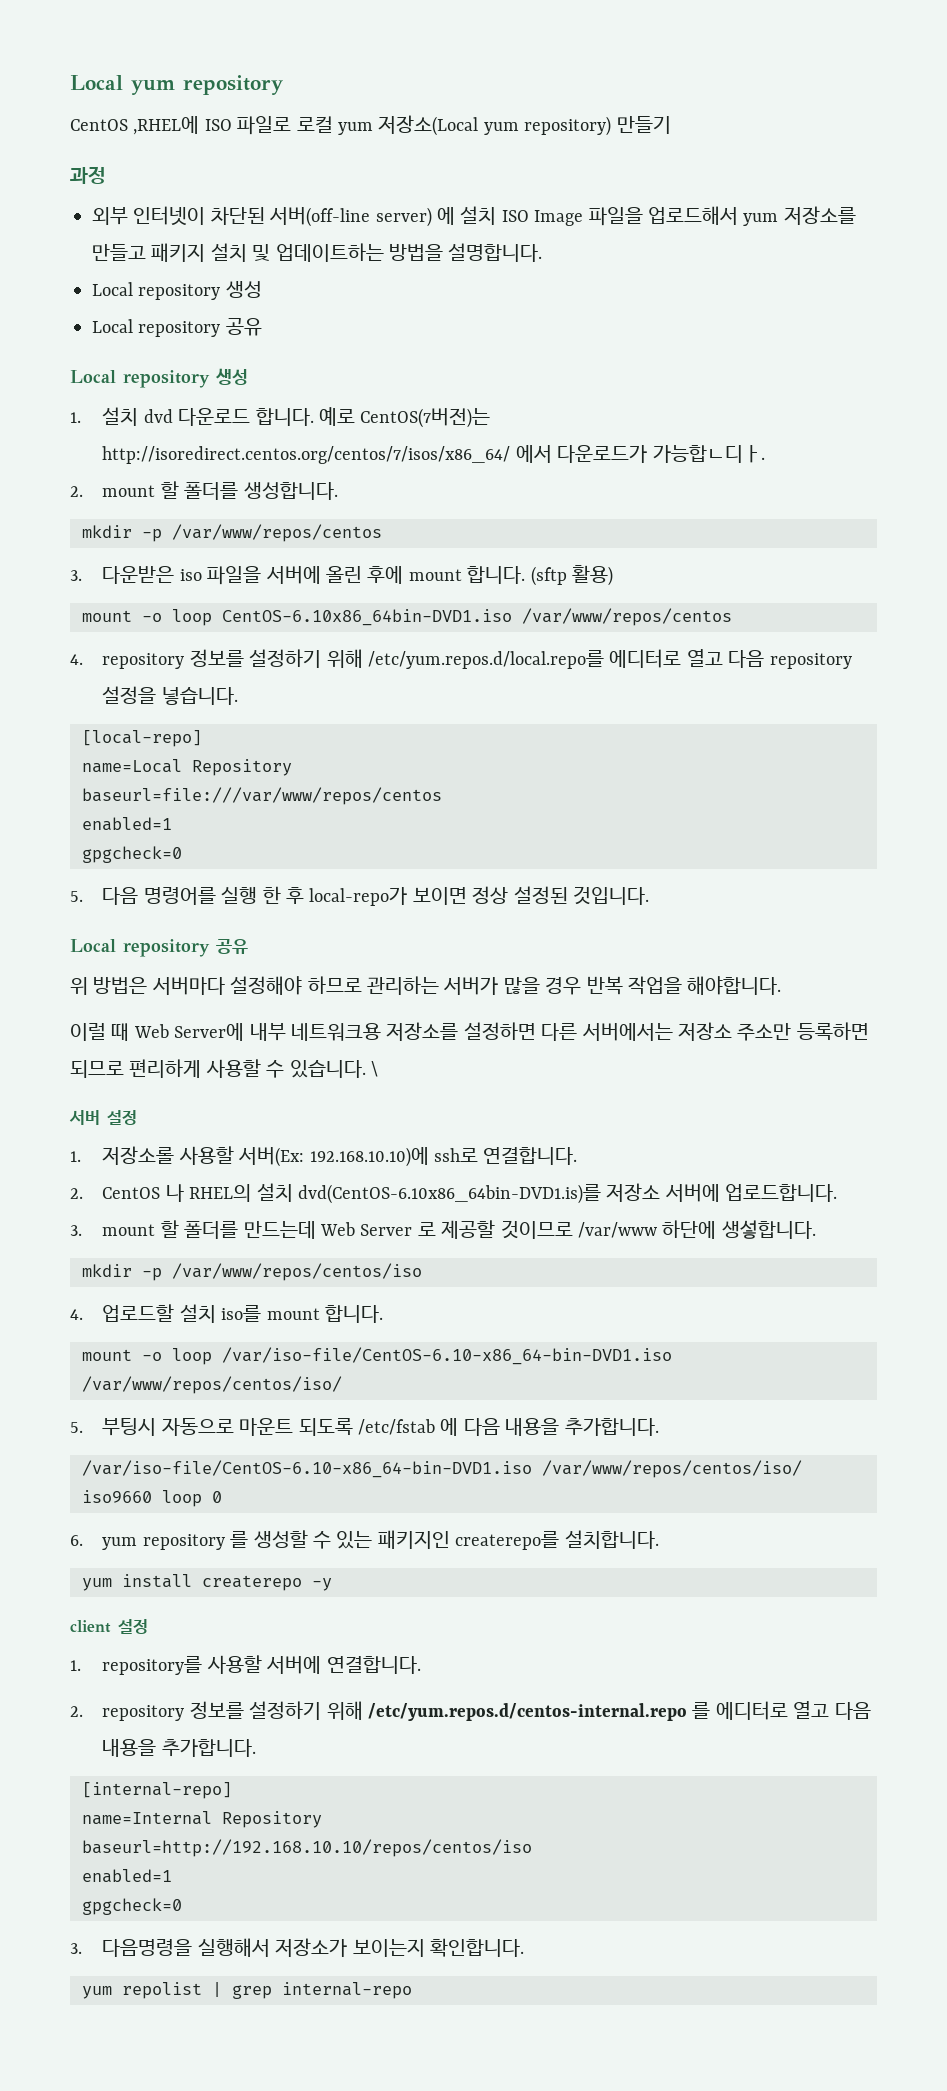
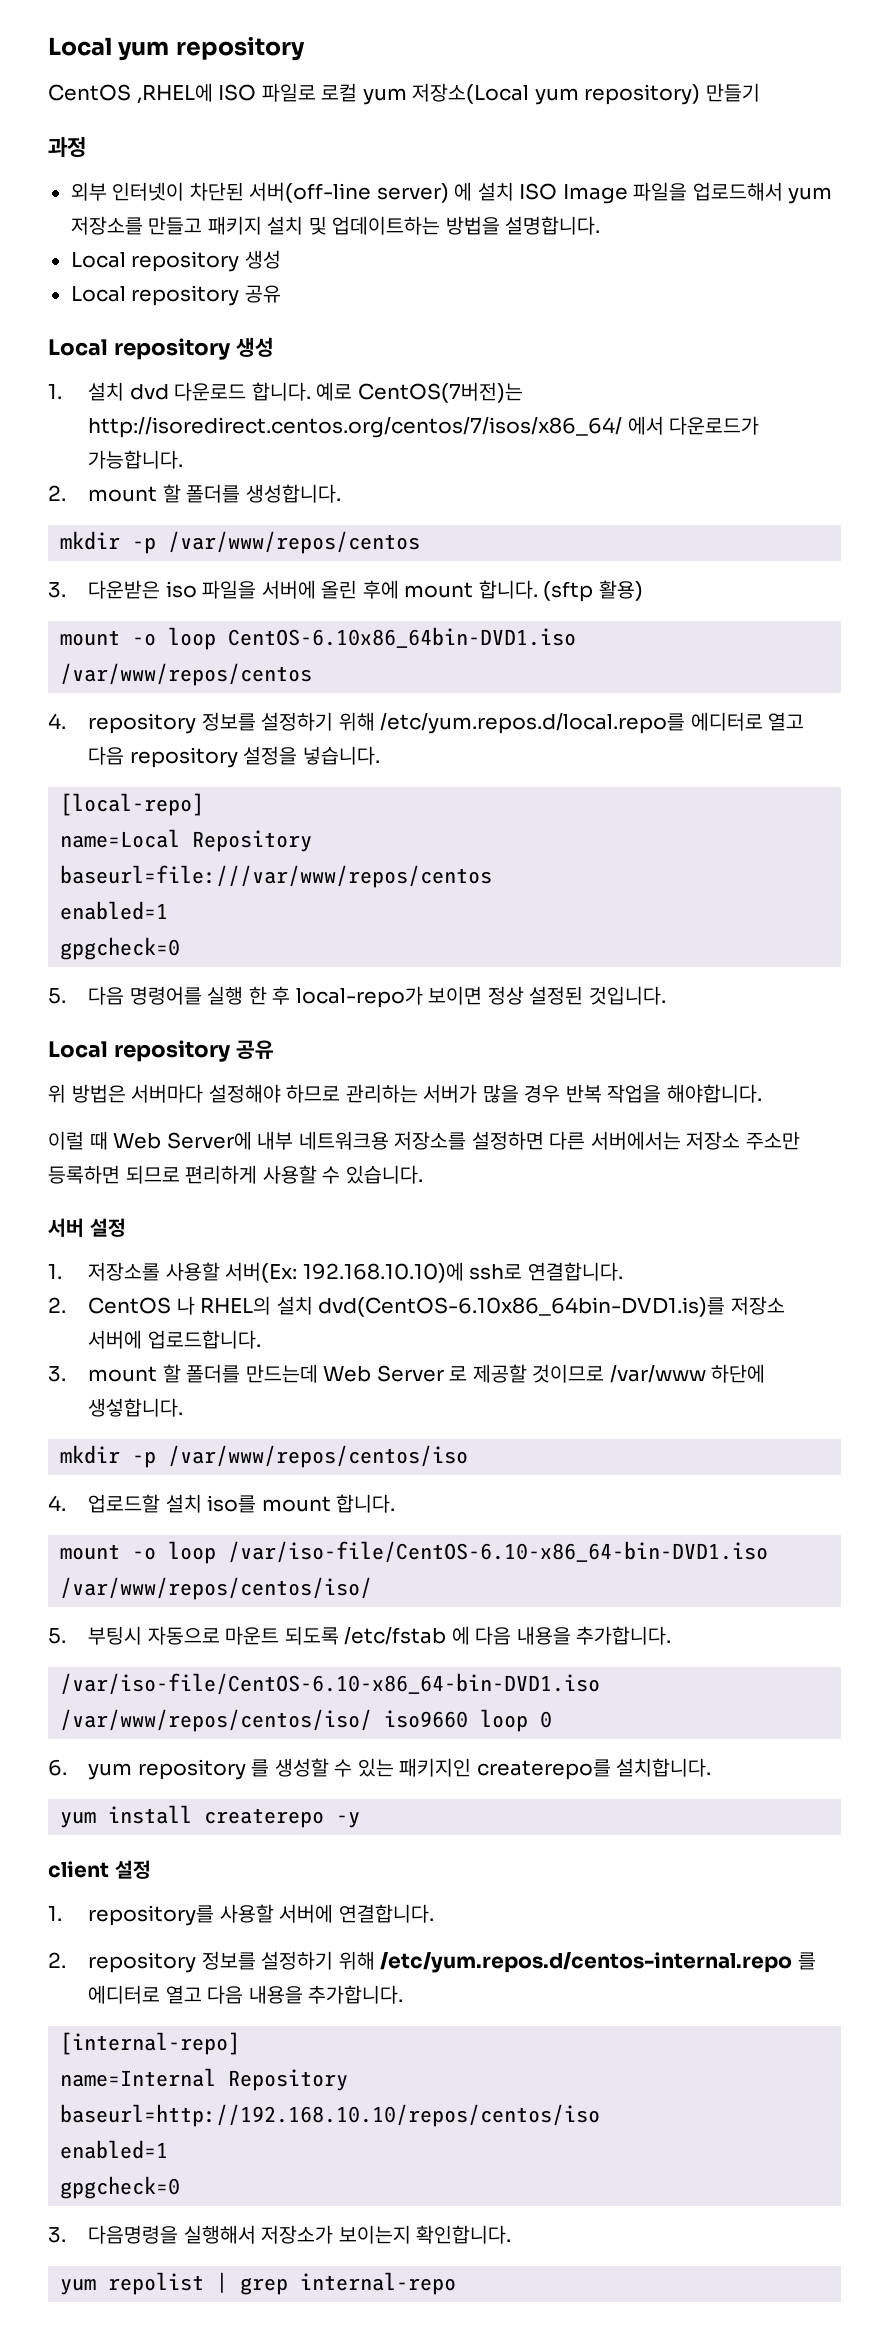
[652,445,765,463] 가능합ㄴ디ㅏ. -> [88,450,184,469] 가능합니다.
[371,1061,378,1077] \ -> (423, 1174) none

